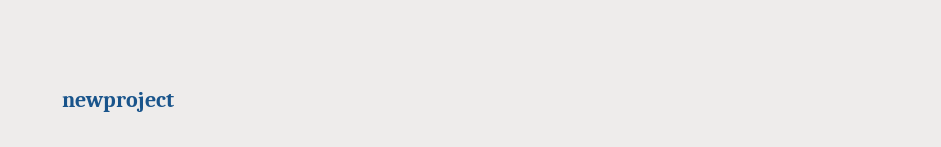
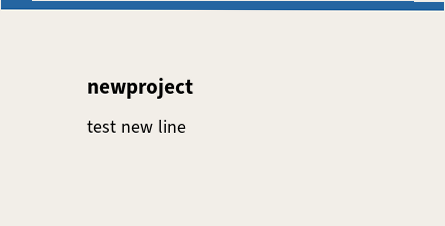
(174, 102) none -> [86,119,186,133] // test new line

